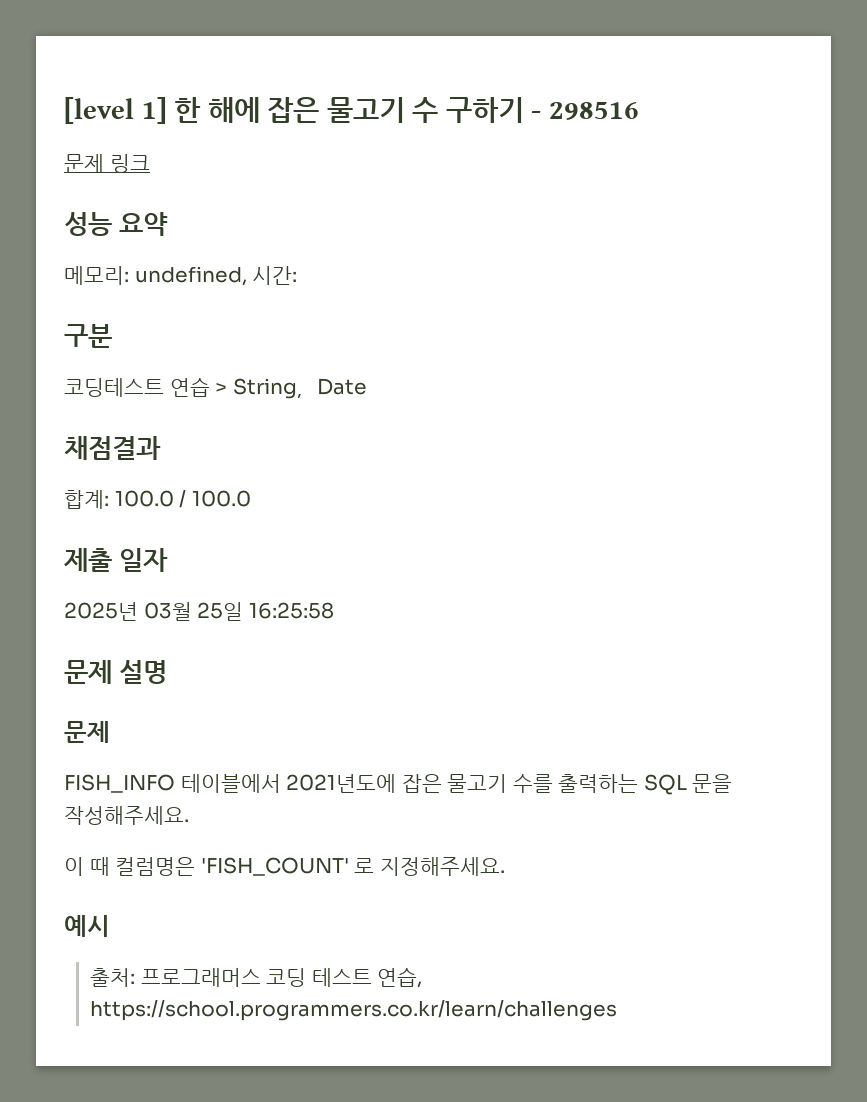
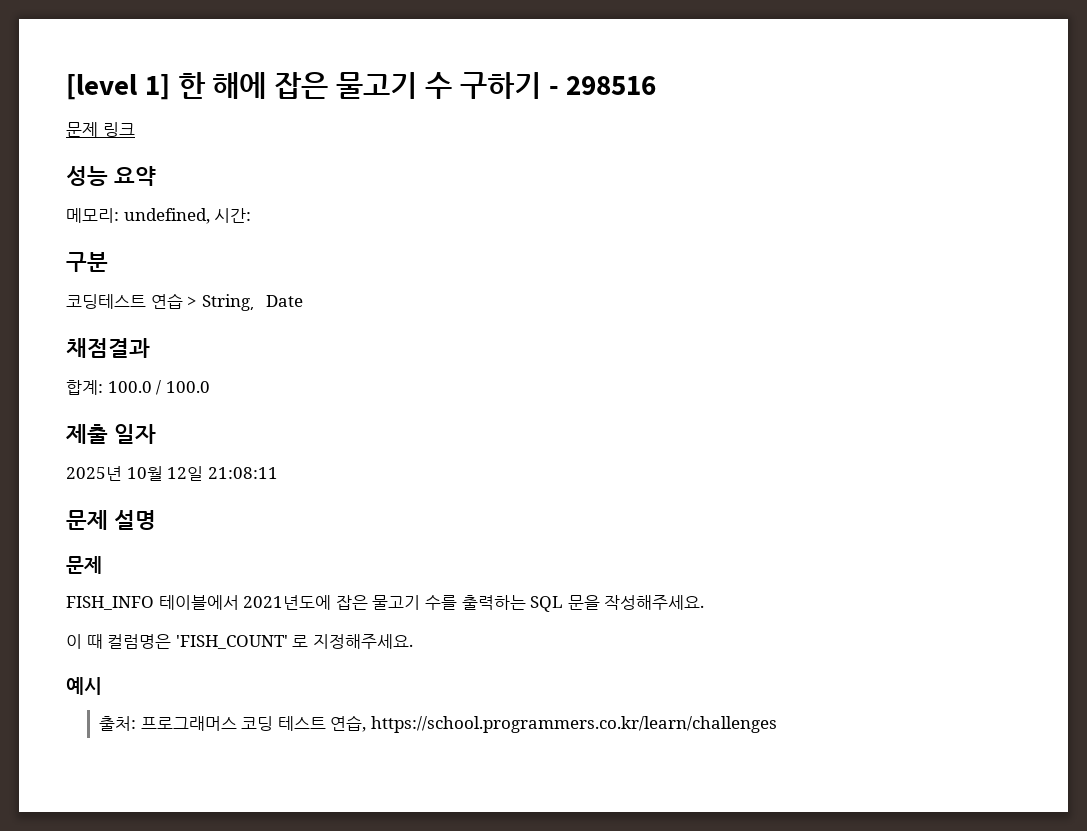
[143,602,334,621] 03월 25일 16:25:58 -> [126,466,278,481] 10월 12일 21:08:11

